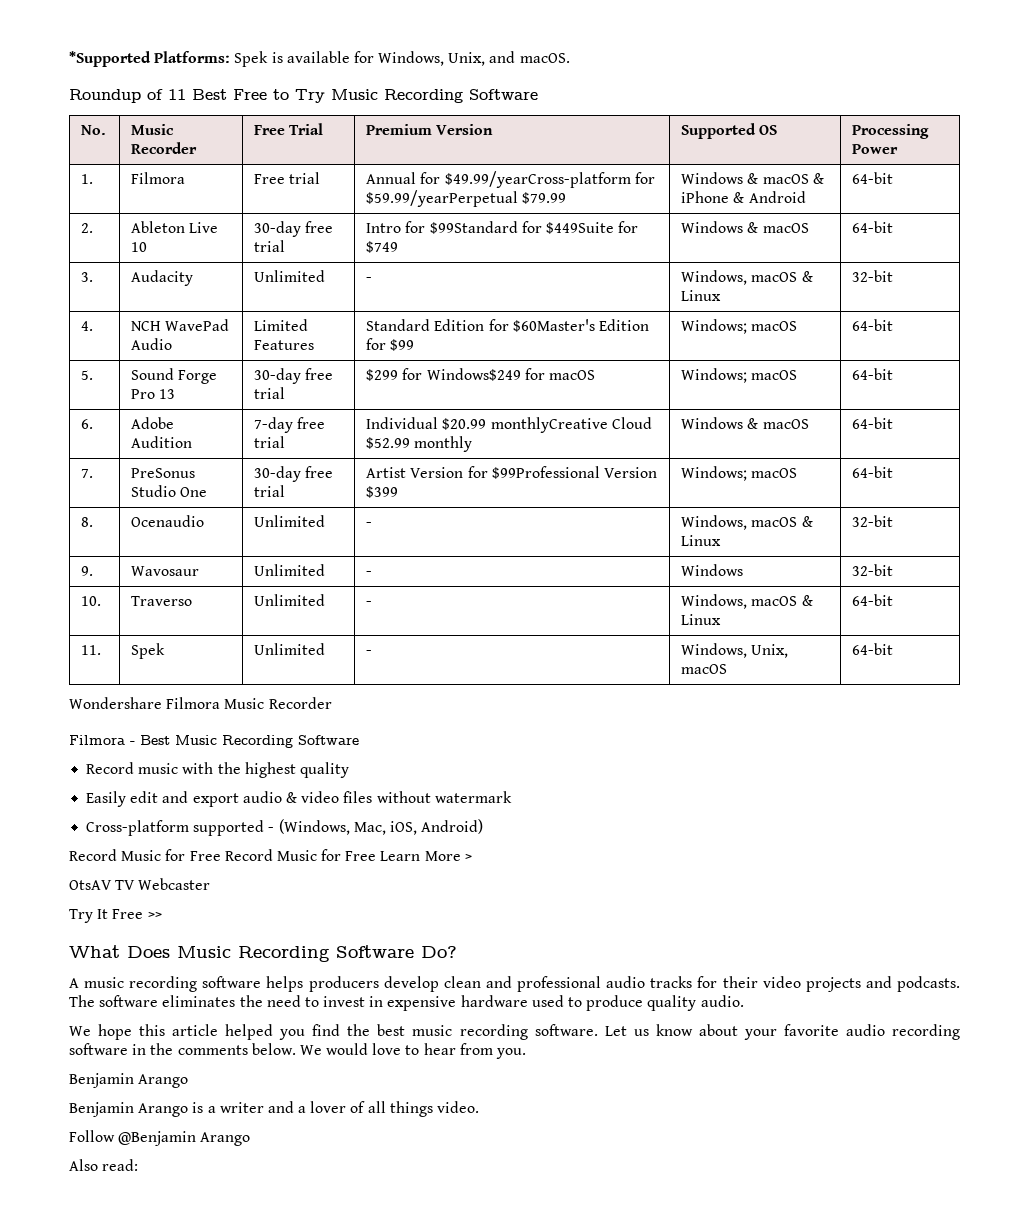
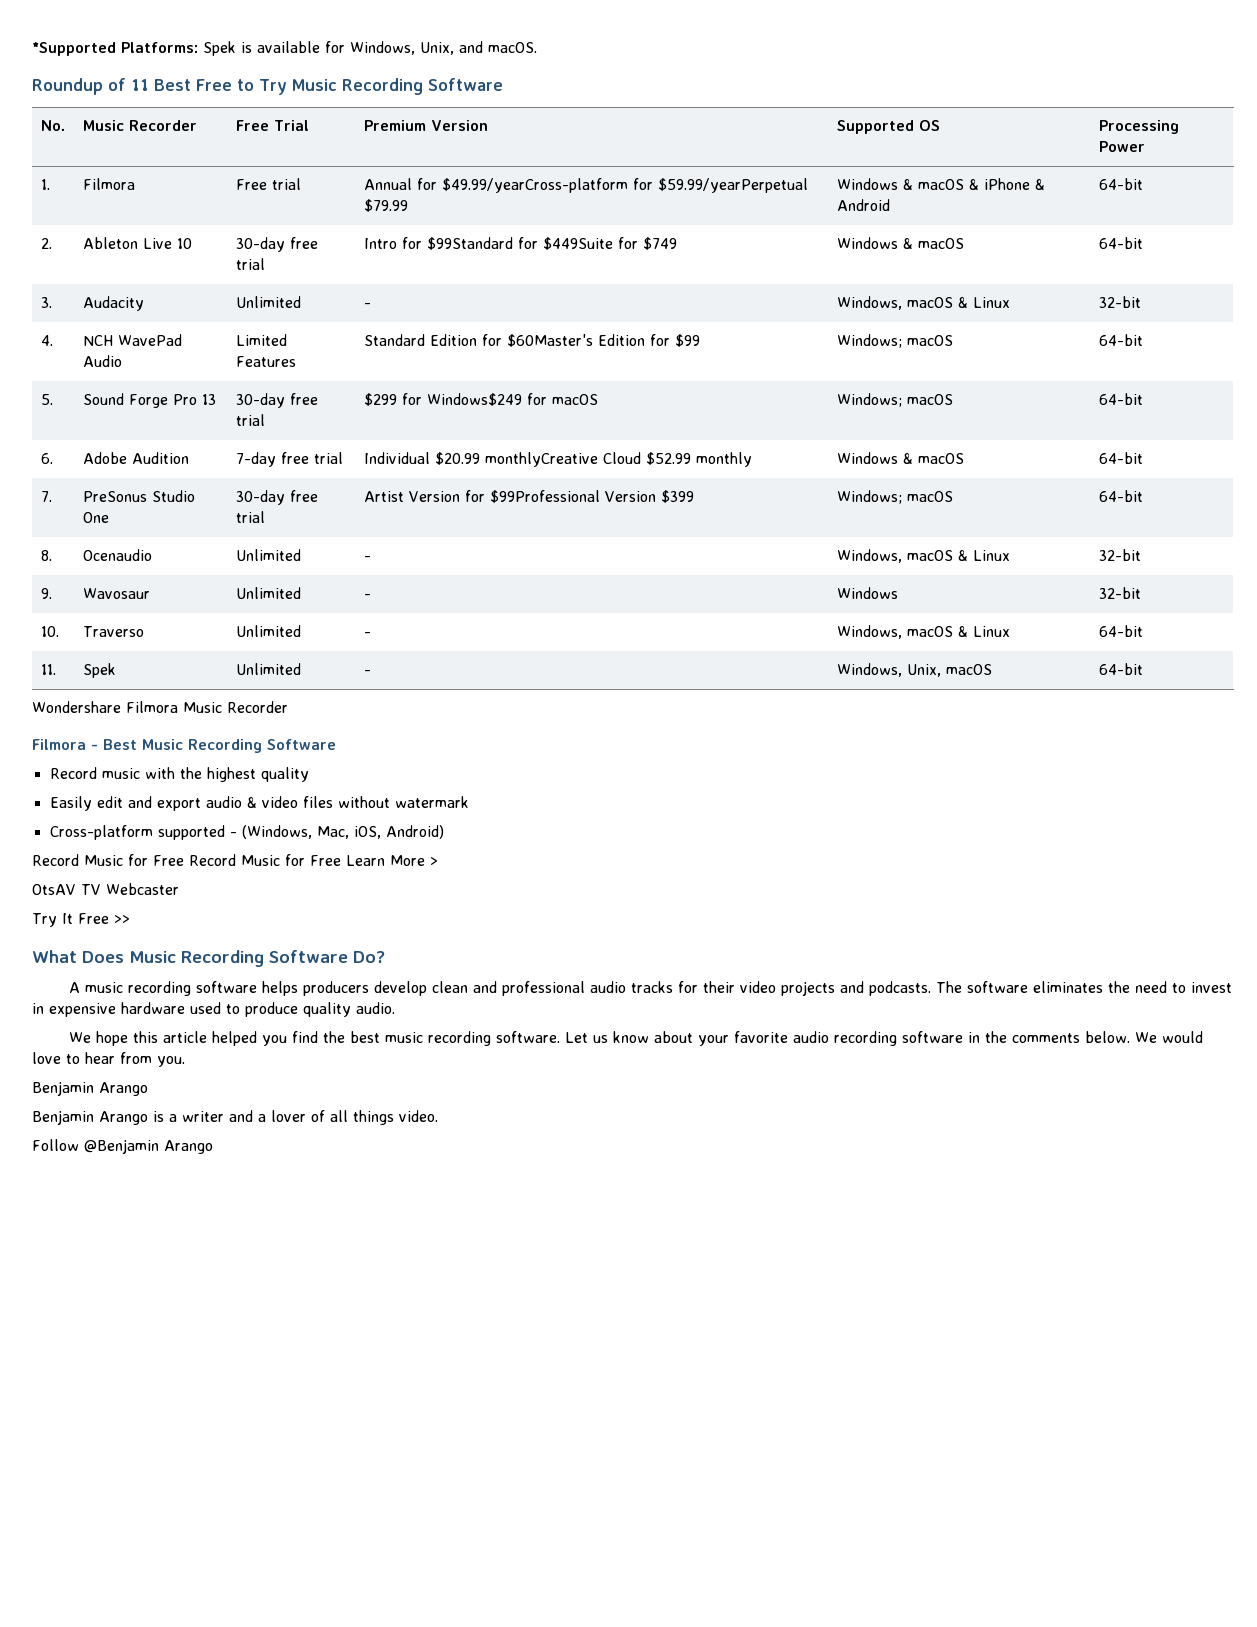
[69,1159,139,1171] // Also read: -> (213, 1147) none

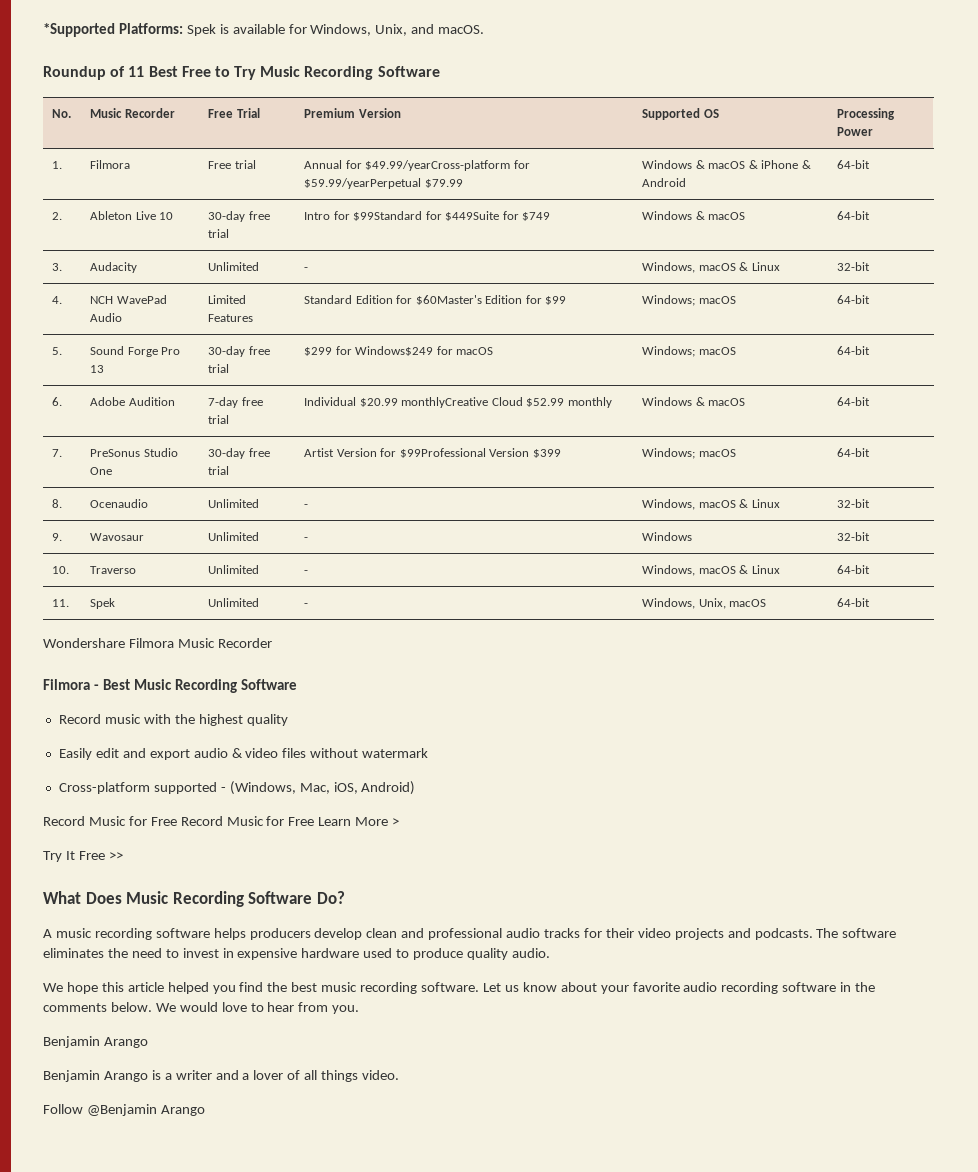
[32,883,179,895] // OtsAV TV Webcaster -> (400, 822) none

